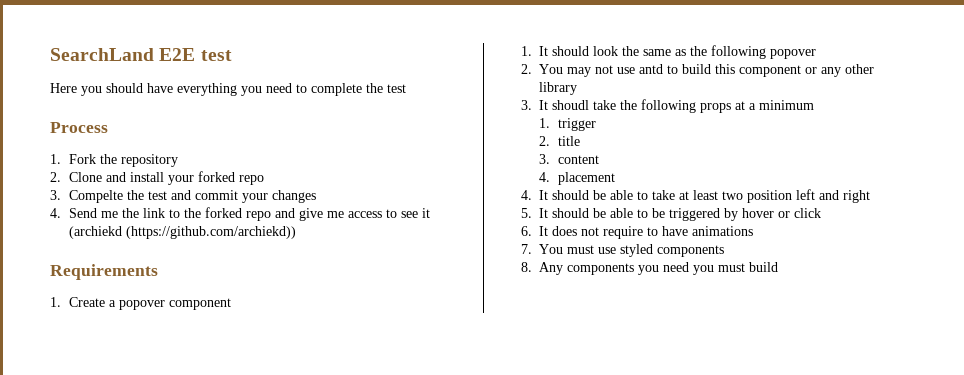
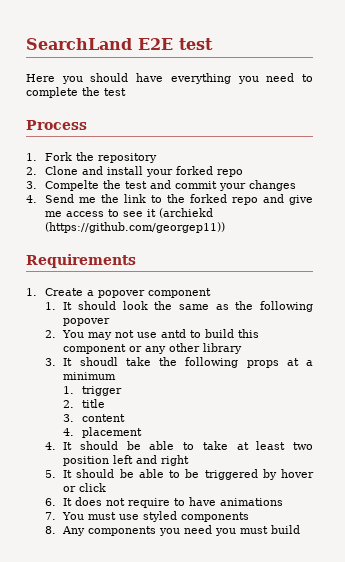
[125,226,296,239] (https://github.com/archiekd)) -> [44,222,225,233] (https://github.com/georgep11))

